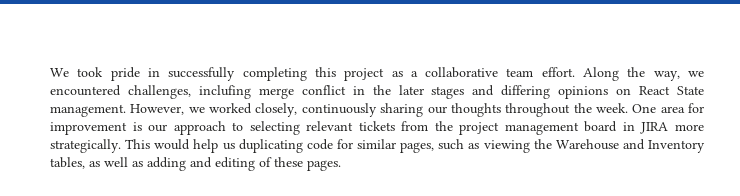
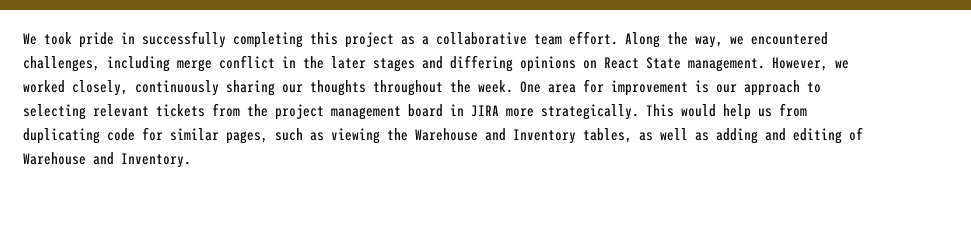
[198,85,251,99] inclufing -> [107,56,170,72] including
(235, 146) none -> [779,103,807,117] from
[274,157,341,171] these pages. -> [23,152,191,168] Warehouse and Inventory.

